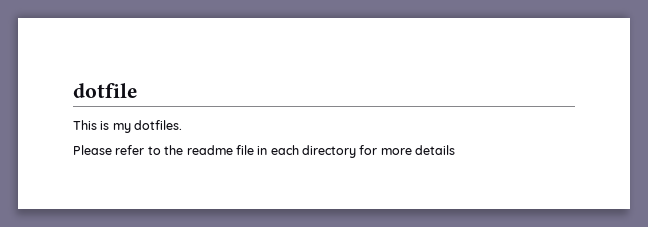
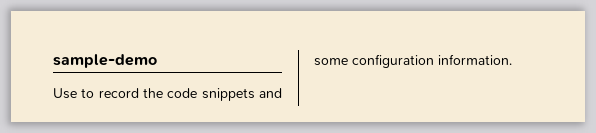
[73,83,138,98] [73,120,183,133] [73,145,456,158] dotfile // This is my dotfiles. // Please refer to the readme file in each directory for more details -> [53,54,157,68] [53,88,282,101] [314,54,512,68] sample-demo // Use to record the code snippets and some configuration information.

